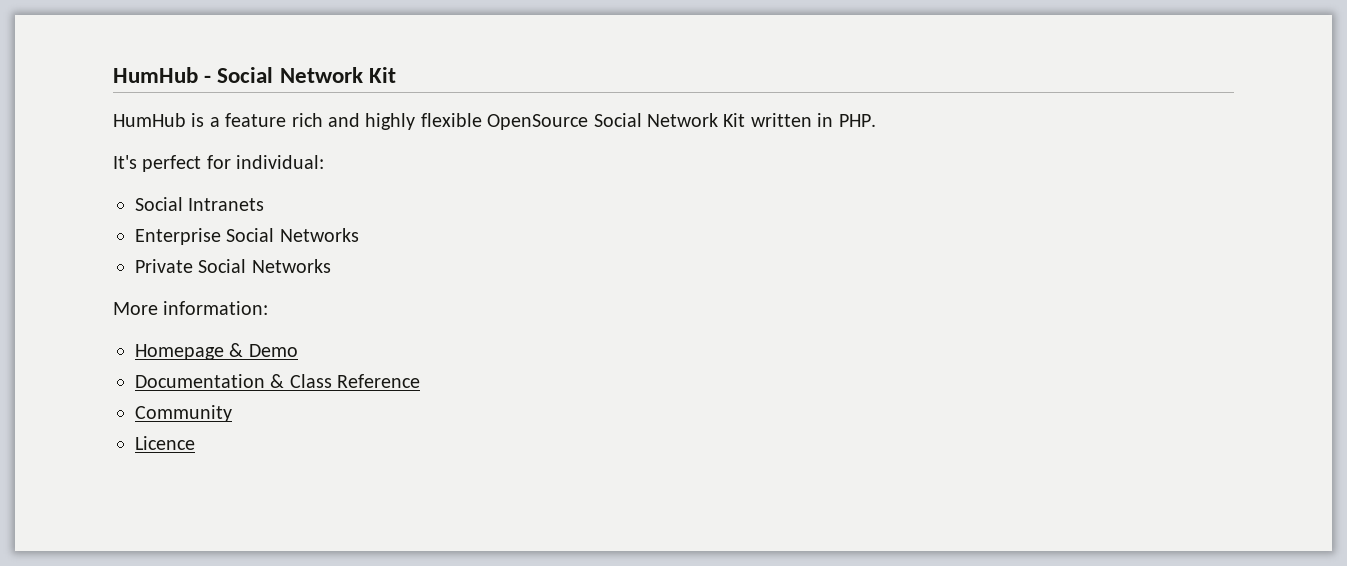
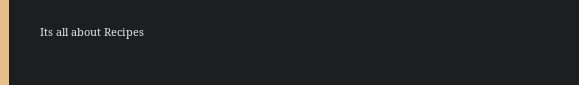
[113,67,396,83] [113,113,876,130] [113,155,325,172] [135,197,265,211] [135,228,359,245] [135,259,331,273] [113,301,269,315] [135,343,298,360] [135,374,421,388] [135,405,232,422] [135,436,195,450] HumHub - Social Network Kit // HumHub is a feature rich and highly flexible OpenSource Social Network Kit written in PHP. // It's perfect for individual: // Social Intranets // Enterprise Social Networks // Private Social Networks // More information: // Homepage & Demo // Documentation & Class Reference // Community // Licence -> [40,28,144,39] Its all about Recipes

